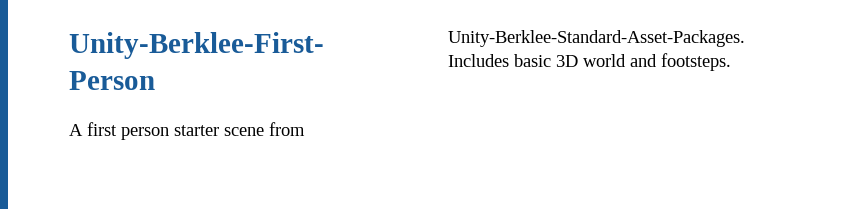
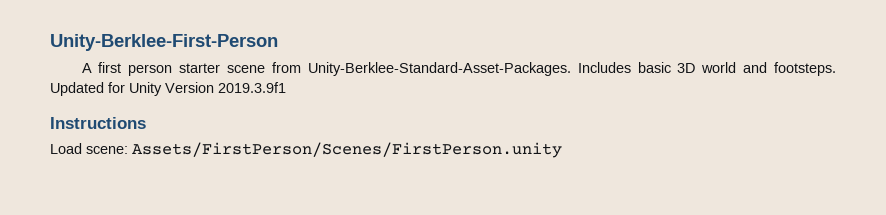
(731, 62) none -> [50,82,286,96] [50,117,146,129] [50,142,562,158] Updated for Unity Version 2019.3.9f1 // Instructions // Load scene: Assets/FirstPerson/Scenes/FirstPerson.unity

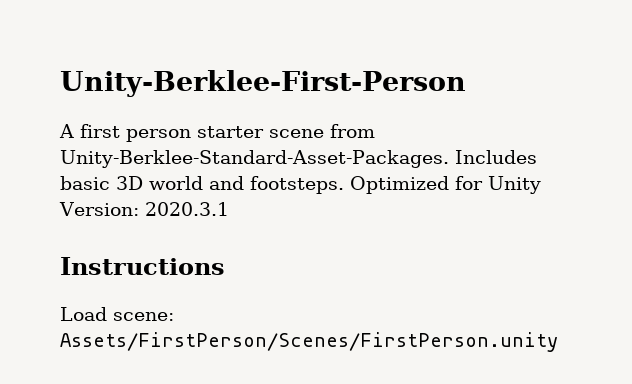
[50,82,104,96] Updated -> [350,176,449,194] Optimized
[165,82,286,93] Version 2019.3.9f1 -> [59,202,229,216] Version: 2020.3.1

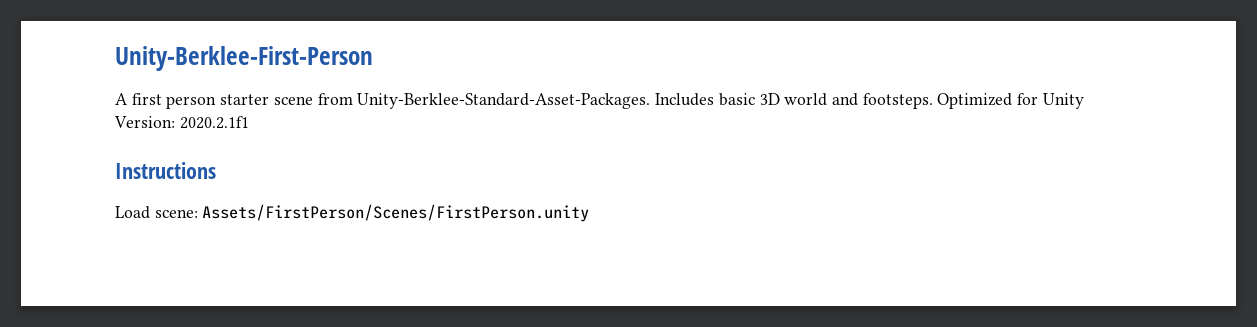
[144,202,229,216] 2020.3.1 -> [179,116,249,129] 2020.2.1f1

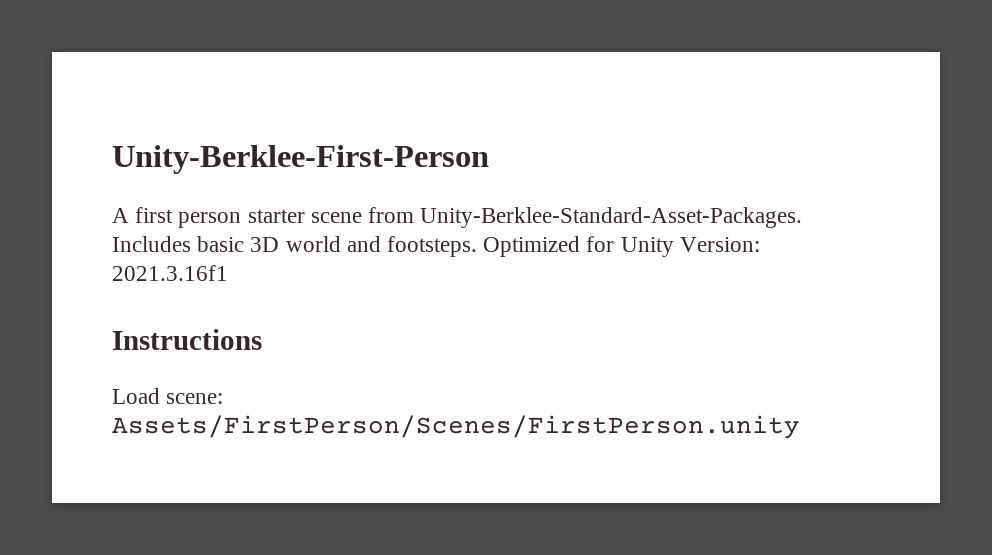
[179,116,249,129] 2020.2.1f1 -> [112,265,228,281] 2021.3.16f1

